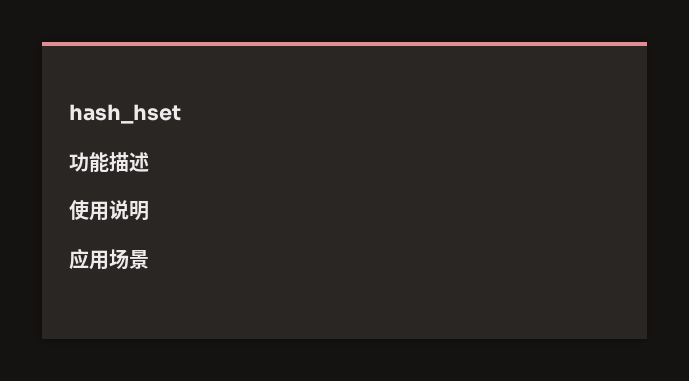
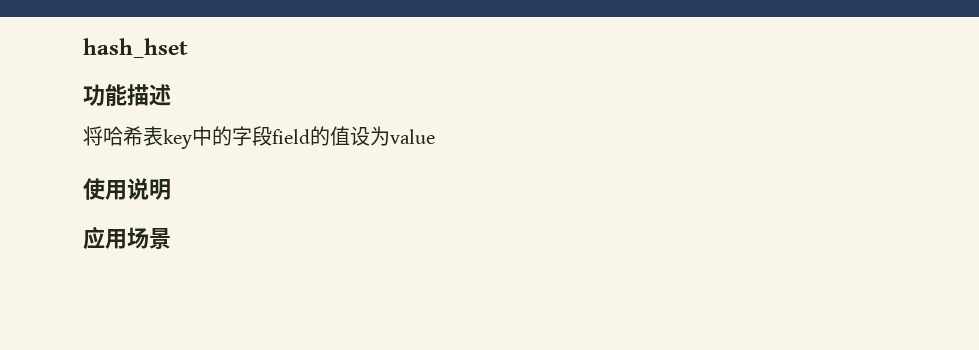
(149, 162) none -> [83,126,435,149] // 将哈希表key中的字段field的值设为value

